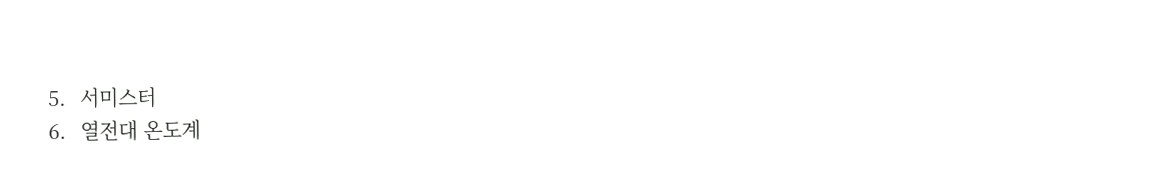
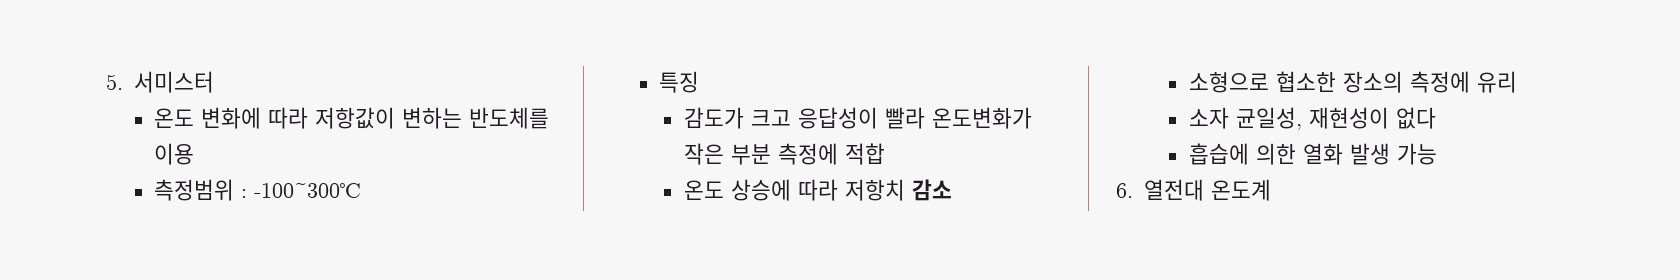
(158, 97) none -> [154,107,550,129] [154,143,195,165] [154,179,362,201] [659,71,700,93] [683,107,1032,129] [683,143,885,165] [683,179,952,201] [1188,71,1517,93] [1188,107,1436,130] [1188,143,1437,165] // 온도 변화에 따라 저항값이 변하는 반도체를 이용 // 측정범위 : -100~300℃ // 특징 // 감도가 크고 응답성이 빨라 온도변화가 작은 부분 측정에 적합 // 온도 상승에 따라 저항치 감소 // 소형으로 협소한 장소의 측정에 유리 // 소자 균일성, 재현성이 없다 // 흡습에 의한 열화 발생 가능

